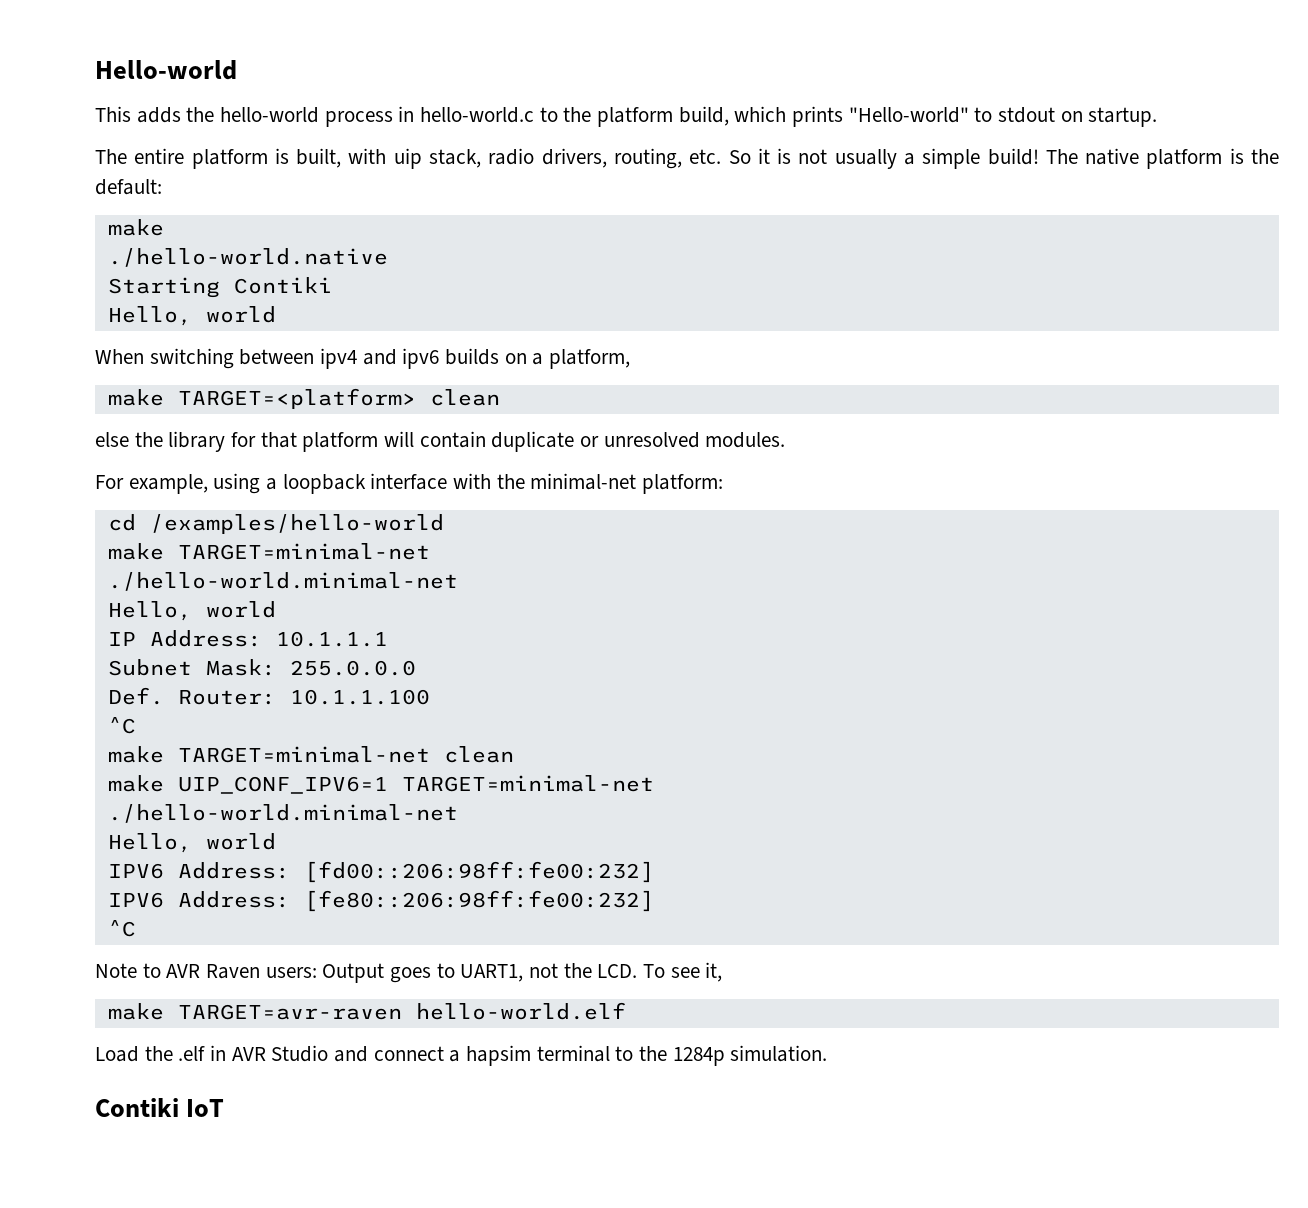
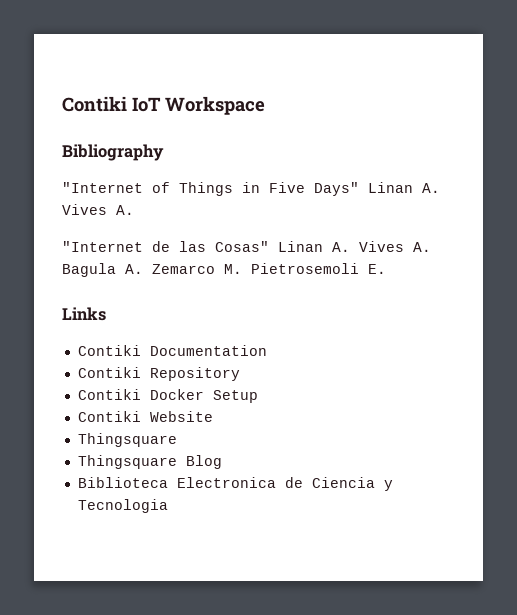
[95,60,237,80] [95,106,1158,127] [95,148,1279,169] [95,179,162,195] [107,219,164,236] [107,248,388,267] [107,277,332,298] [107,306,276,326] [95,348,631,369] [107,388,500,409] [95,431,786,452] [95,473,724,494] [107,514,444,534] [107,543,430,560] [107,572,458,591] [107,601,276,621] [107,630,388,647] [107,659,416,676] [107,687,430,705] [107,717,136,734] [107,746,514,763] [107,775,654,794] [107,804,458,823] [107,833,276,853] [107,861,654,883] [107,890,654,912] [107,920,136,937] [95,962,723,983] [107,1002,626,1020] [95,1045,828,1066] [95,1098,225,1117] Hello-world // This adds the hello-world process in hello-world.c to the platform build, which prints "Hello-world" to stdout on startup. // The entire platform is built, with uip stack, radio drivers, routing, etc. So it is not usually a simple build! The native platform is the default: // make // ./hello-world.native // Starting Contiki // Hello, world // When switching between ipv4 and ipv6 builds on a platform, // make TARGET=<platform> clean // else the library for that platform will contain duplicate or unresolved modules. // For example, using a loopback interface with the minimal-net platform: // cd /examples/hello-world // make TARGET=minimal-net // ./hello-world.minimal-net // Hello, world // IP Address: 10.1.1.1 // Subnet Mask: 255.0.0.0 // Def. Router: 10.1.1.100 // ^C // make TARGET=minimal-net clean // make UIP_CONF_IPV6=1 TARGET=minimal-net // ./hello-world.minimal-net // Hello, world // IPV6 Address: [fd00::206:98ff:fe00:232] // IPV6 Address: [fe80::206:98ff:fe00:232] // ^C // Note to AVR Raven users: Output goes to UART1, not the LCD. To see it, // make TARGET=avr-raven hello-world.elf // Load the .elf in AVR Studio and connect a hapsim terminal to the 1284p simulation. // Contiki IoT -> [62,96,265,115] [62,144,164,161] [62,182,440,196] [62,204,134,215] [62,241,431,252] [62,263,386,277] [62,307,106,321] [77,345,267,356] [77,367,240,381] [77,389,258,403] [77,411,213,422] [77,433,177,447] [77,455,222,469] [77,477,393,491] [77,499,168,513] Contiki IoT Workspace // Bibliography // "Internet of Things in Five Days" Linan A. Vives A. // "Internet de las Cosas" Linan A. Vives A. Bagula A. Zemarco M. Pietrosemoli E. // Links // Contiki Documentation // Contiki Repository // Contiki Docker Setup // Contiki Website // Thingsquare // Thingsquare Blog // Biblioteca Electronica de Ciencia y Tecnologia

